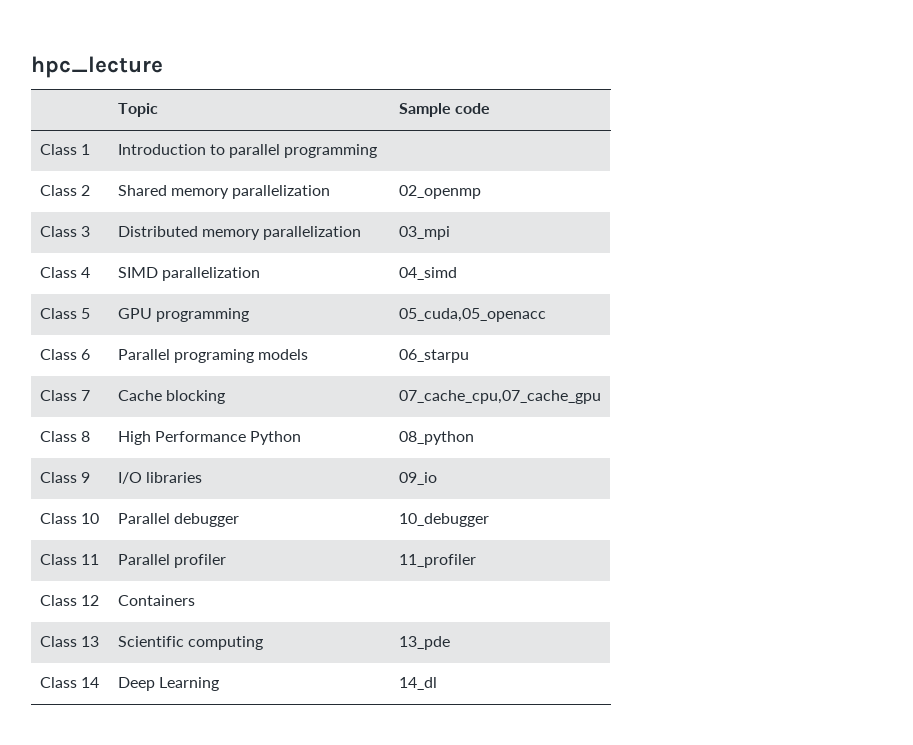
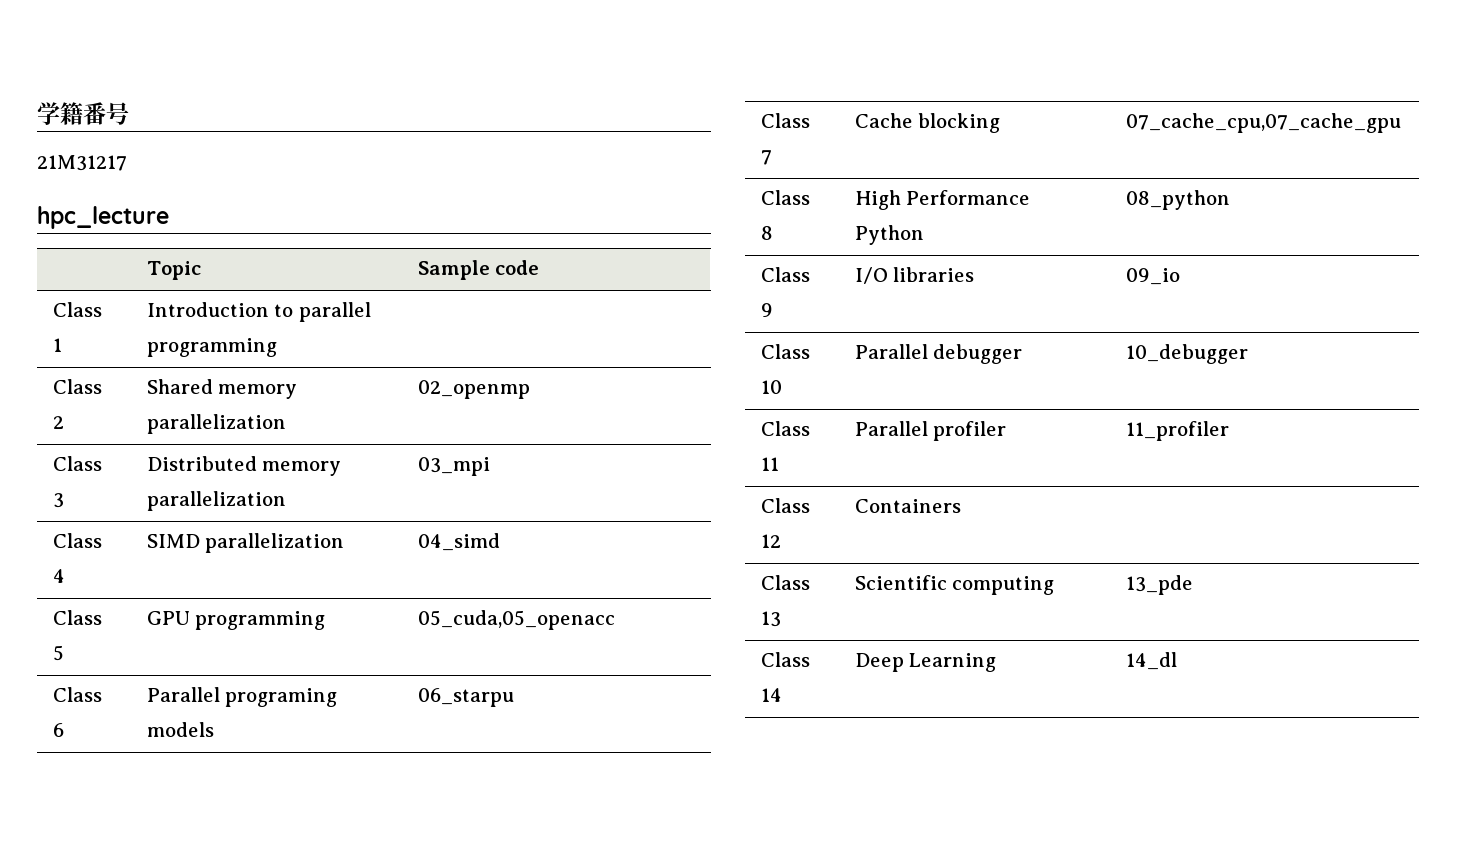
(31, 67) none -> [37,102,129,125] [37,155,127,171] 学籍番号 // 21M31217 //

